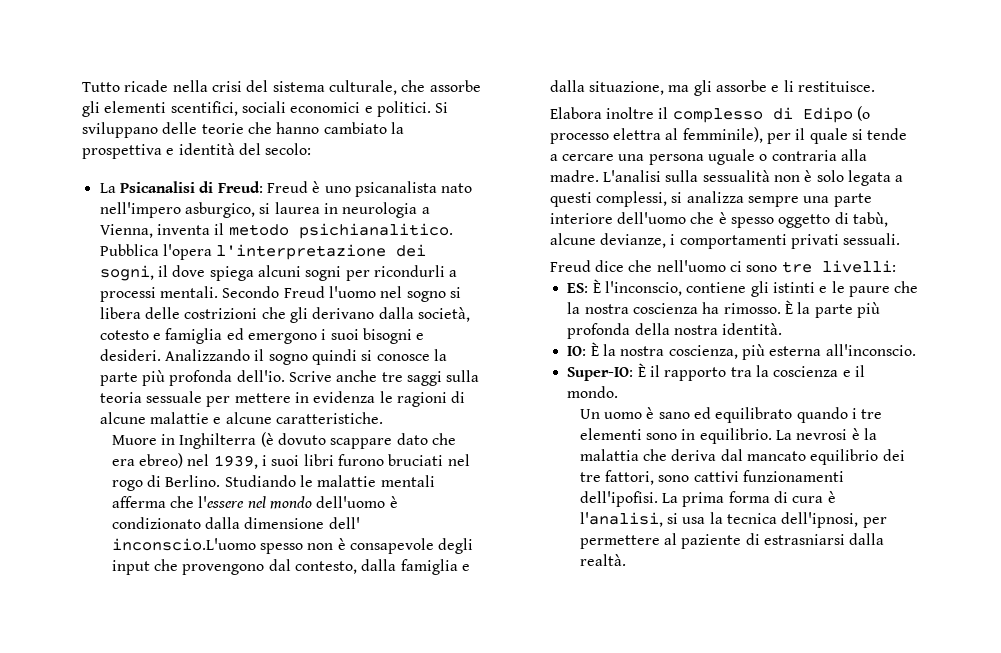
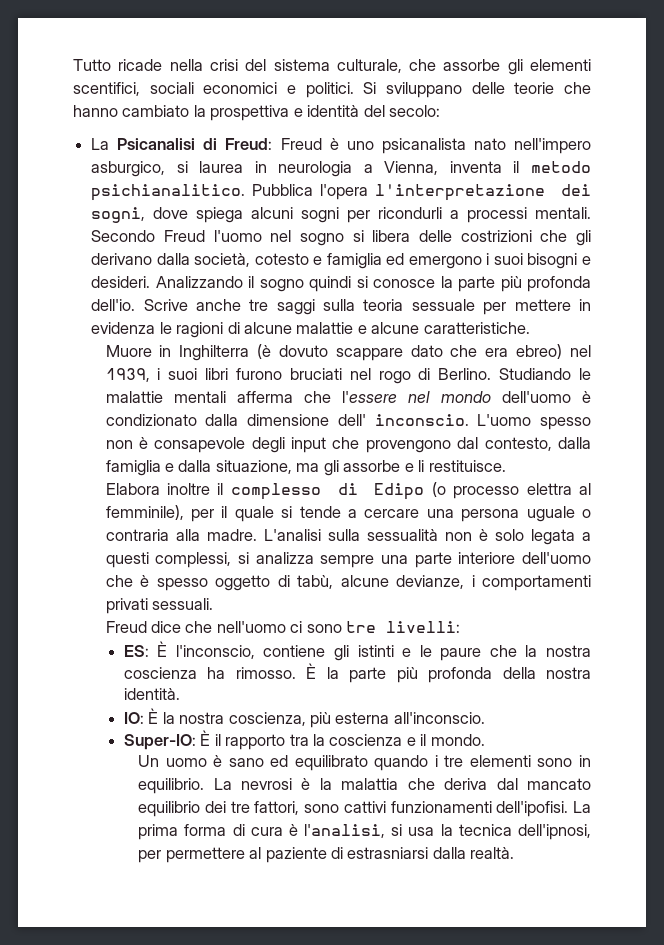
[157,265,168,277] il -> (146, 215) none
[111,538,256,551] inconscio.L'uomo -> [374,414,532,426] inconscio. L'uomo

